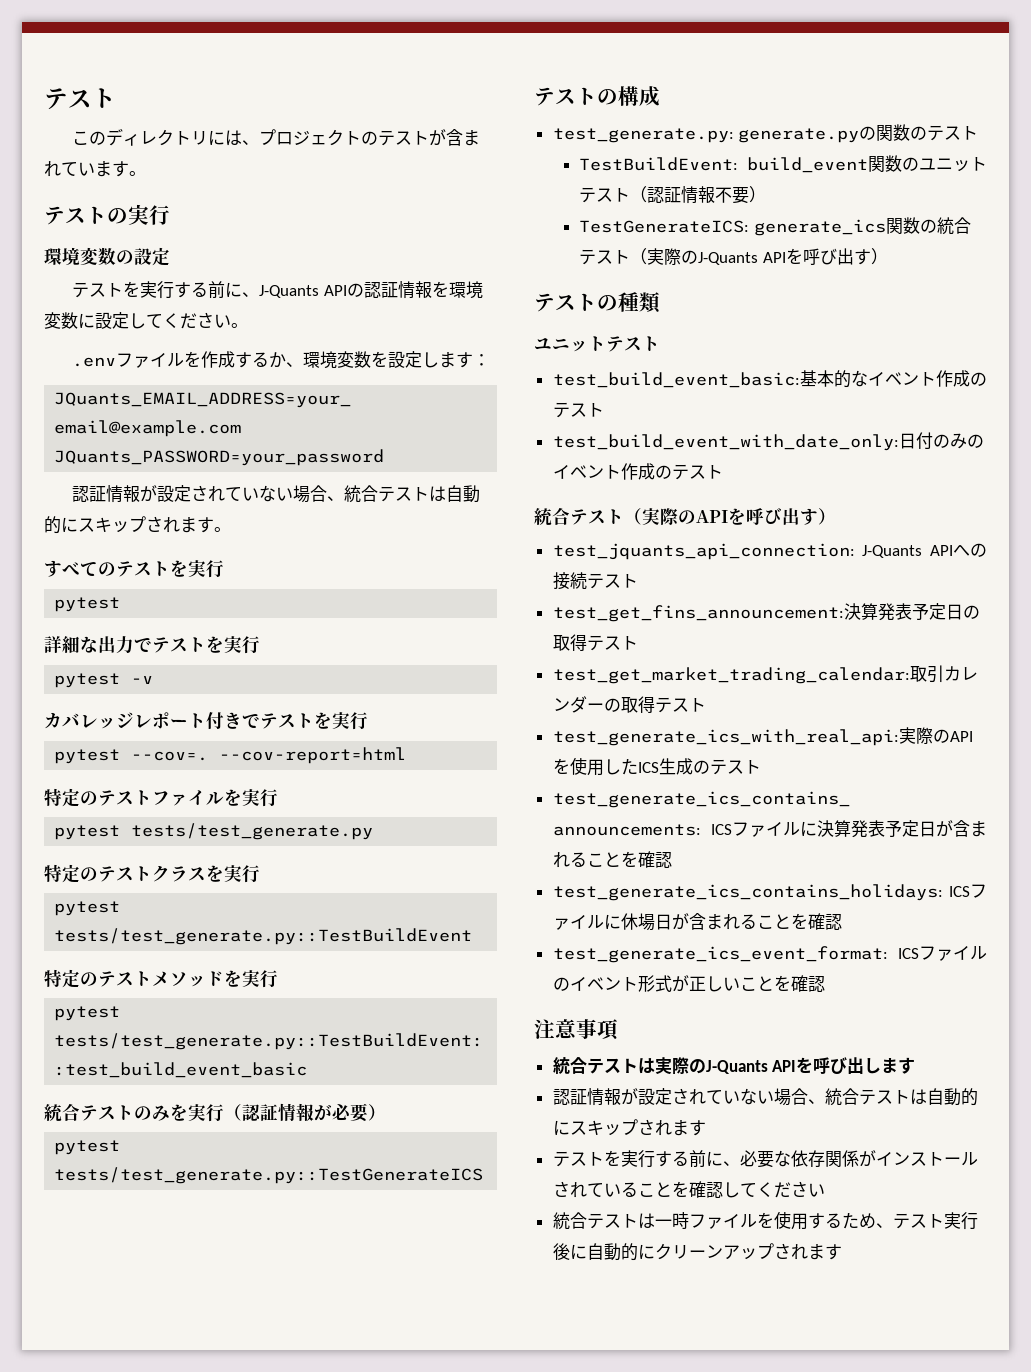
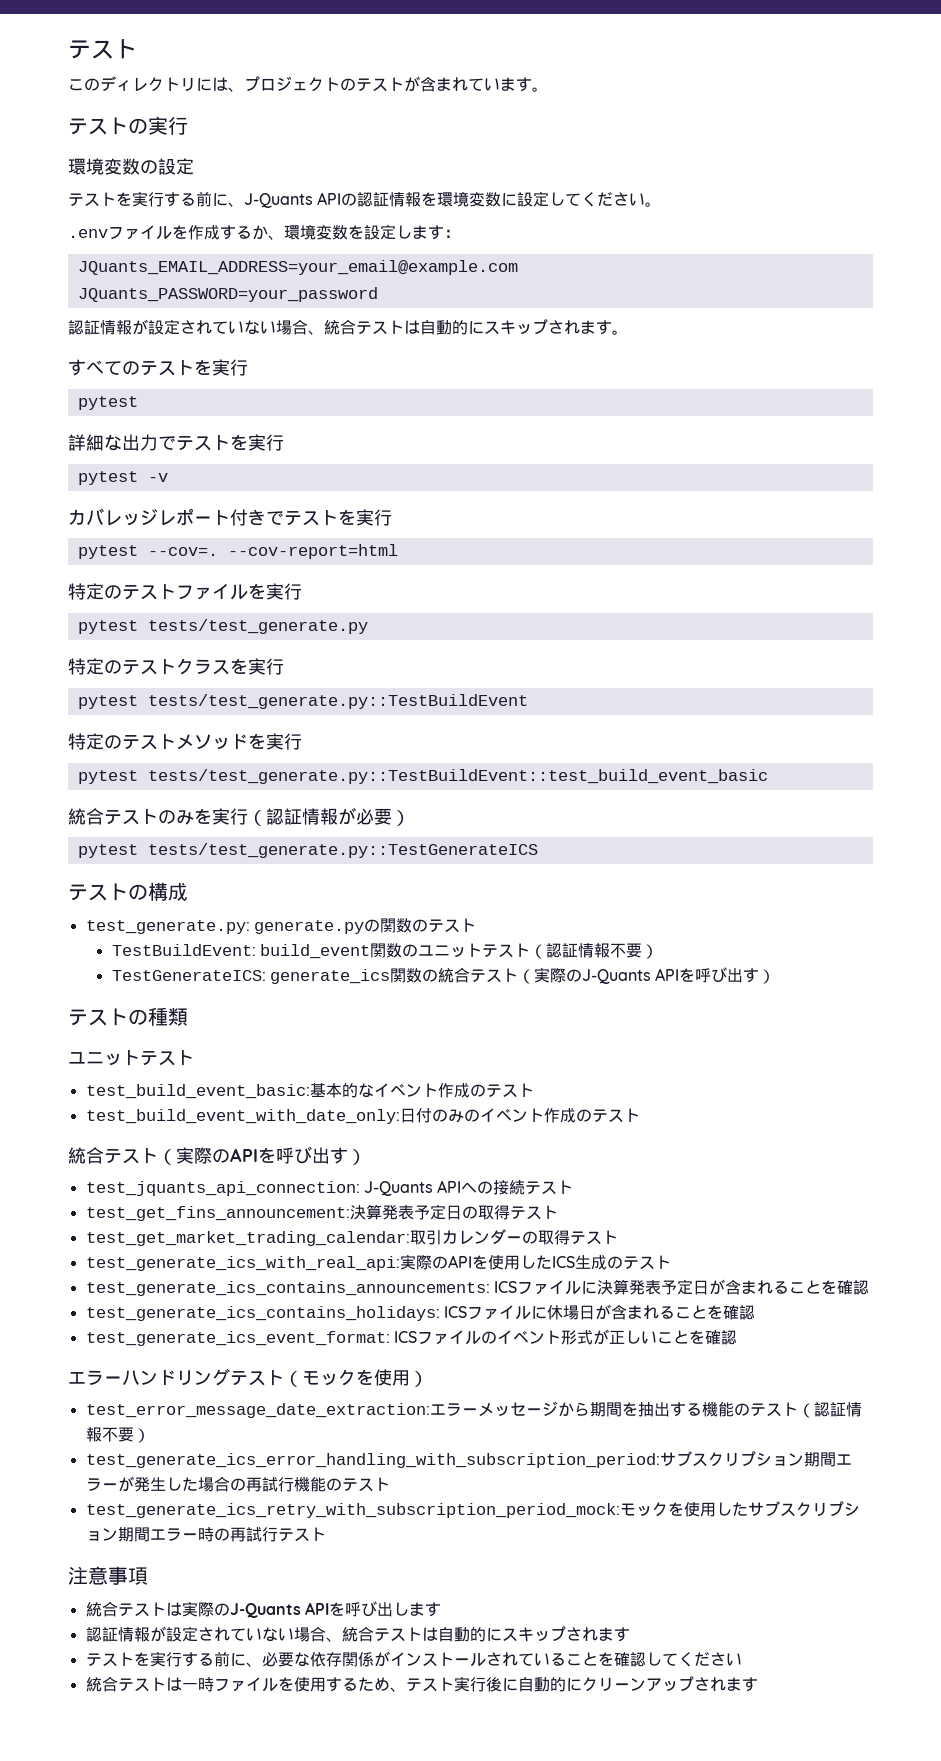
(825, 983) none -> [68,1368,428,1387] [85,1401,862,1418] [85,1427,150,1443] [85,1451,852,1468] [85,1476,390,1492] [85,1501,860,1518] [85,1527,326,1542] // エラーハンドリングテスト（モックを使用） // test_error_message_date_extraction:エラーメッセージから期間を抽出する機能のテスト（認証情報不要） // test_generate_ics_error_handling_with_subscription_period:サブスクリプション期間エラーが発生した場合の再試行機能のテスト // test_generate_ics_retry_with_subscription_period_mock:モックを使用したサブスクリプション期間エラー時の再試行テスト

